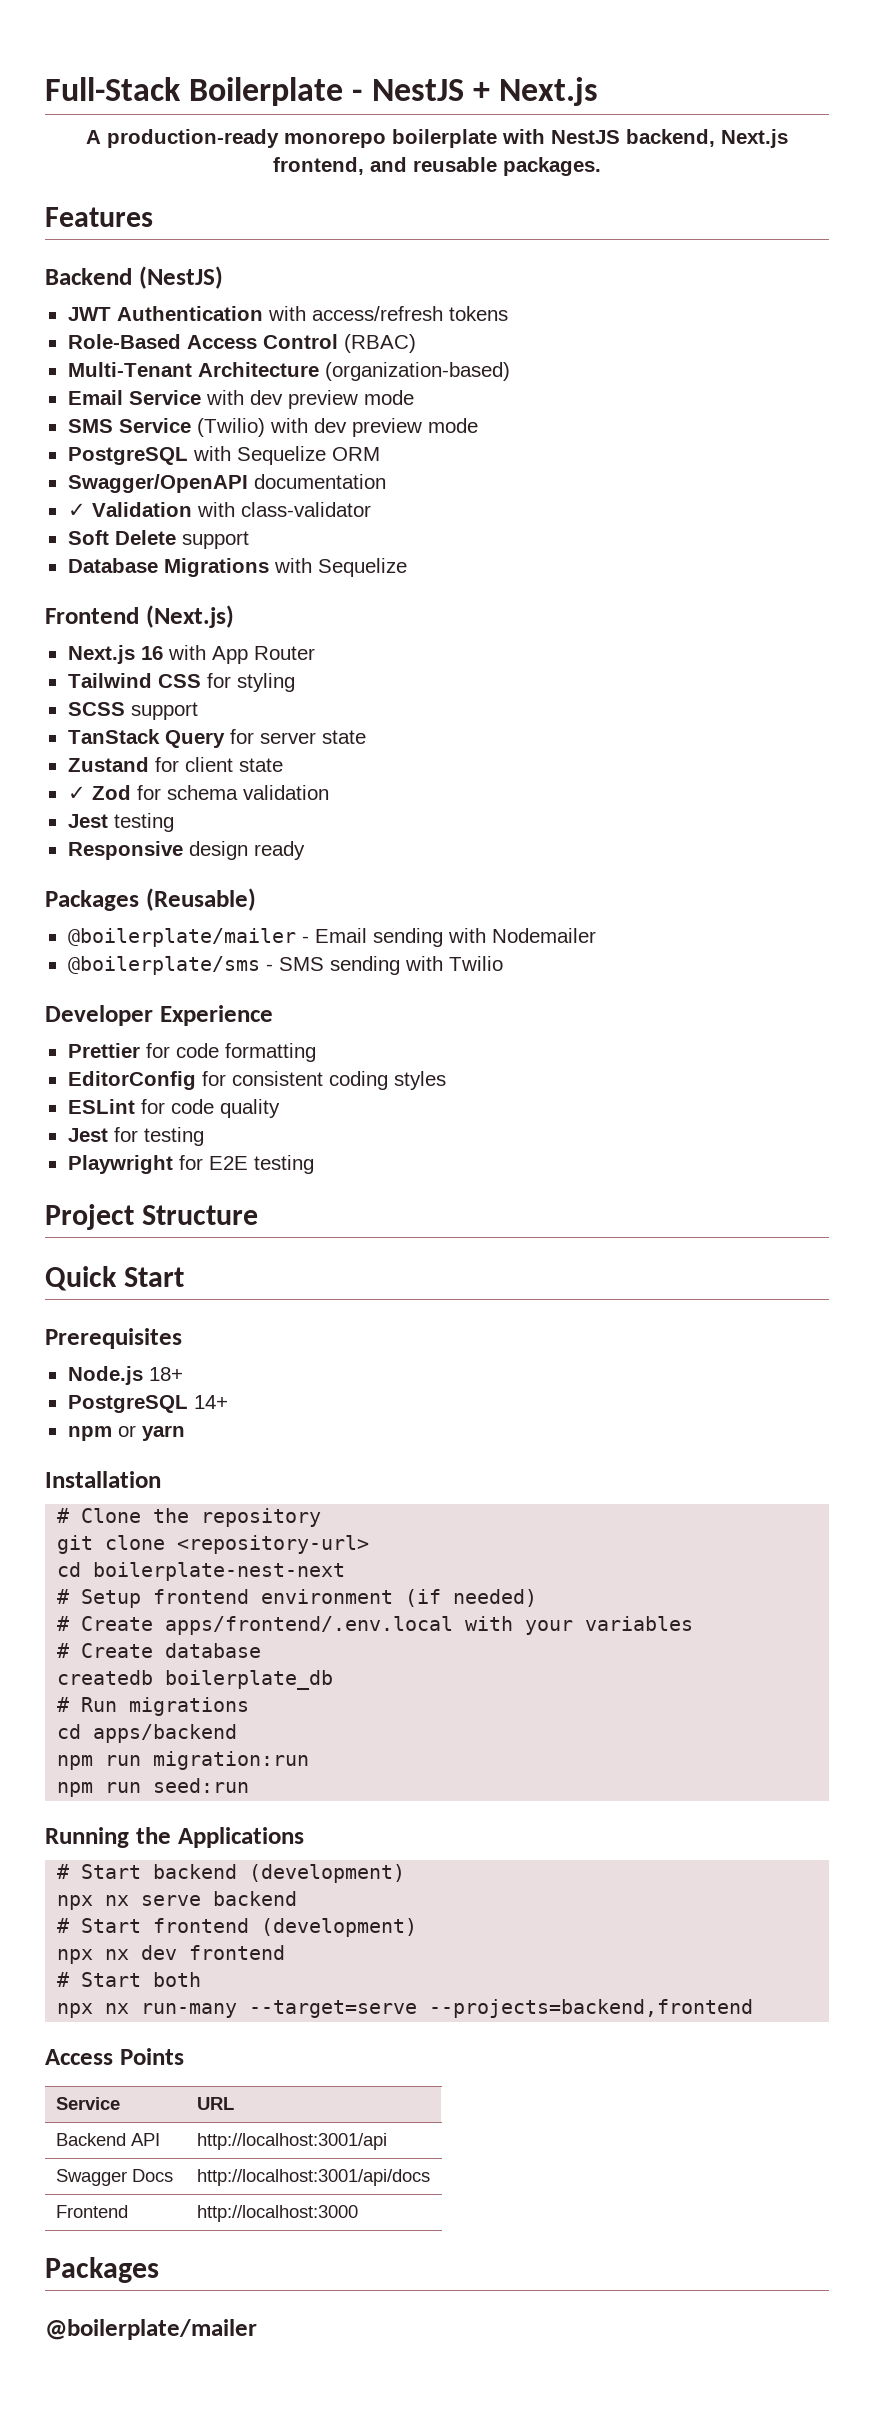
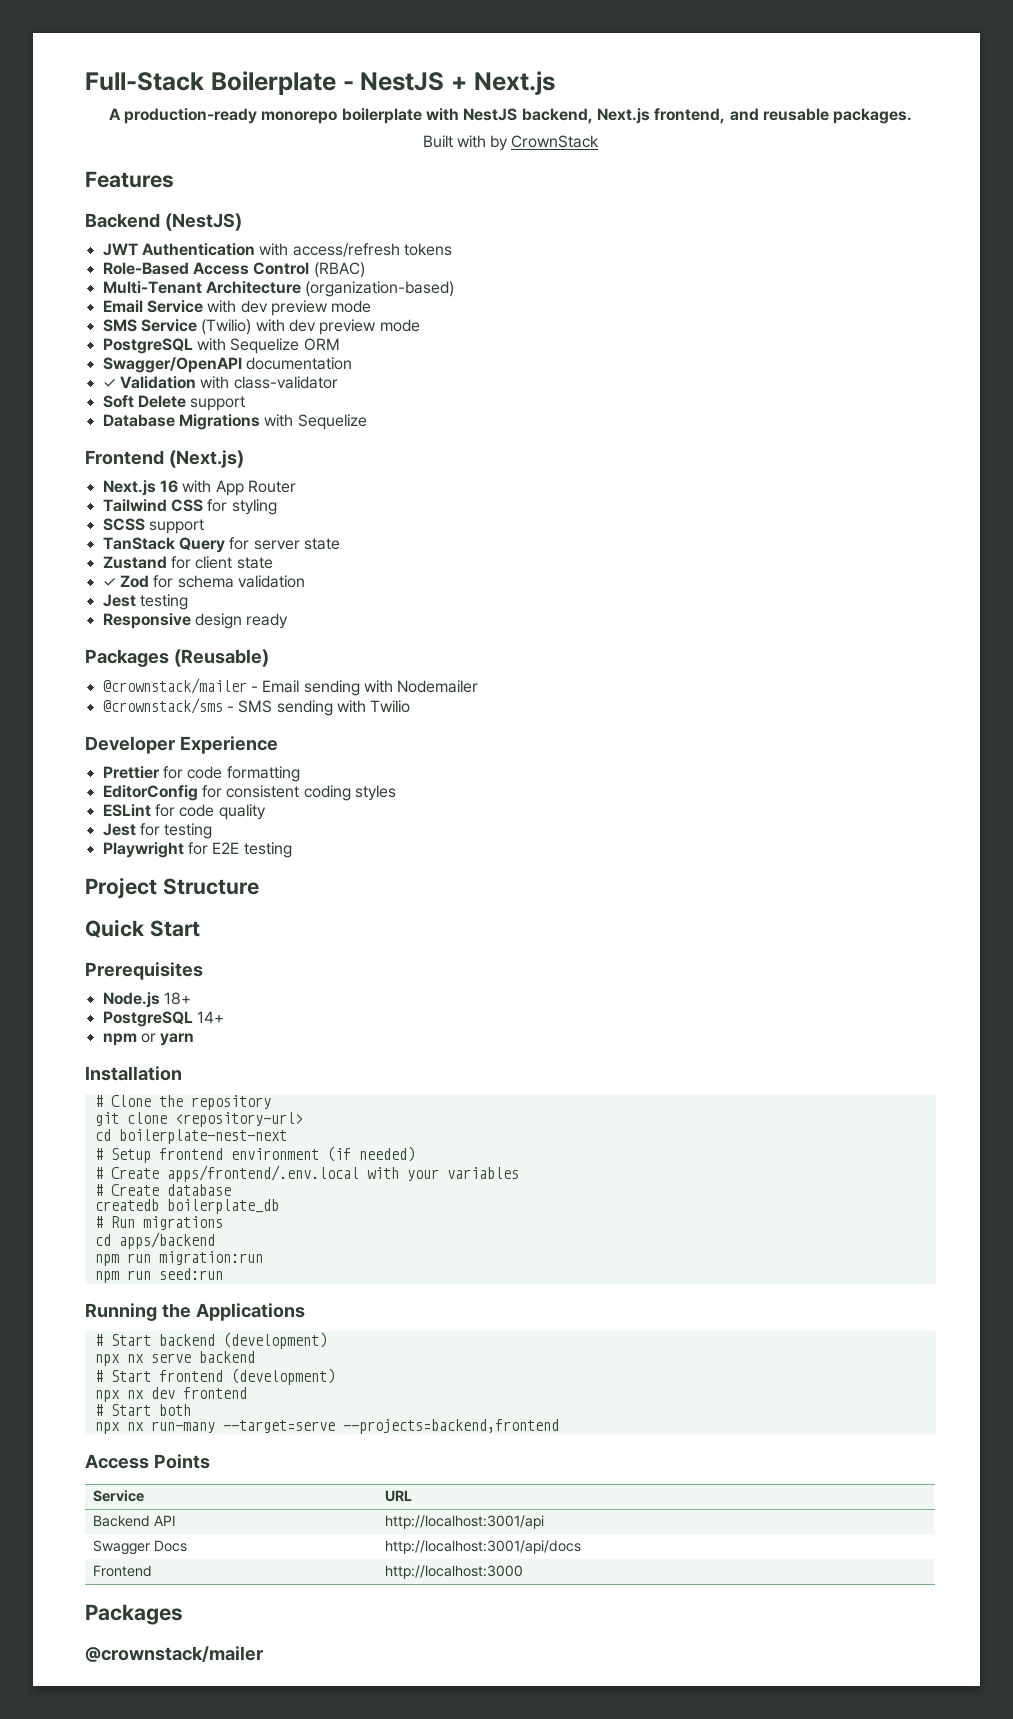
(601, 166) none -> [422,135,600,151] // Built with by CrownStack
[67,928,296,947] @boilerplate/mailer -> [102,678,247,694] @crownstack/mailer
[67,956,260,975] @boilerplate/sms -> [102,698,223,714] @crownstack/sms
[45,2319,257,2340] @boilerplate/mailer -> [85,1646,263,1662] @crownstack/mailer

